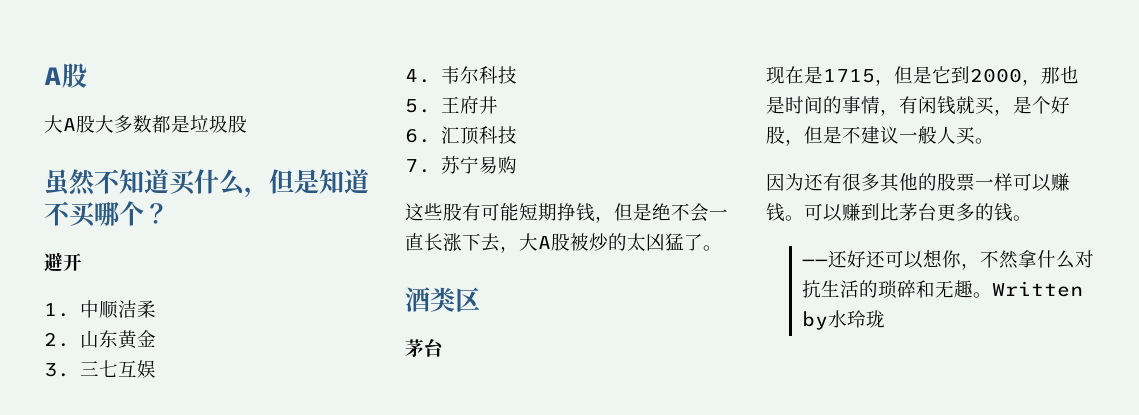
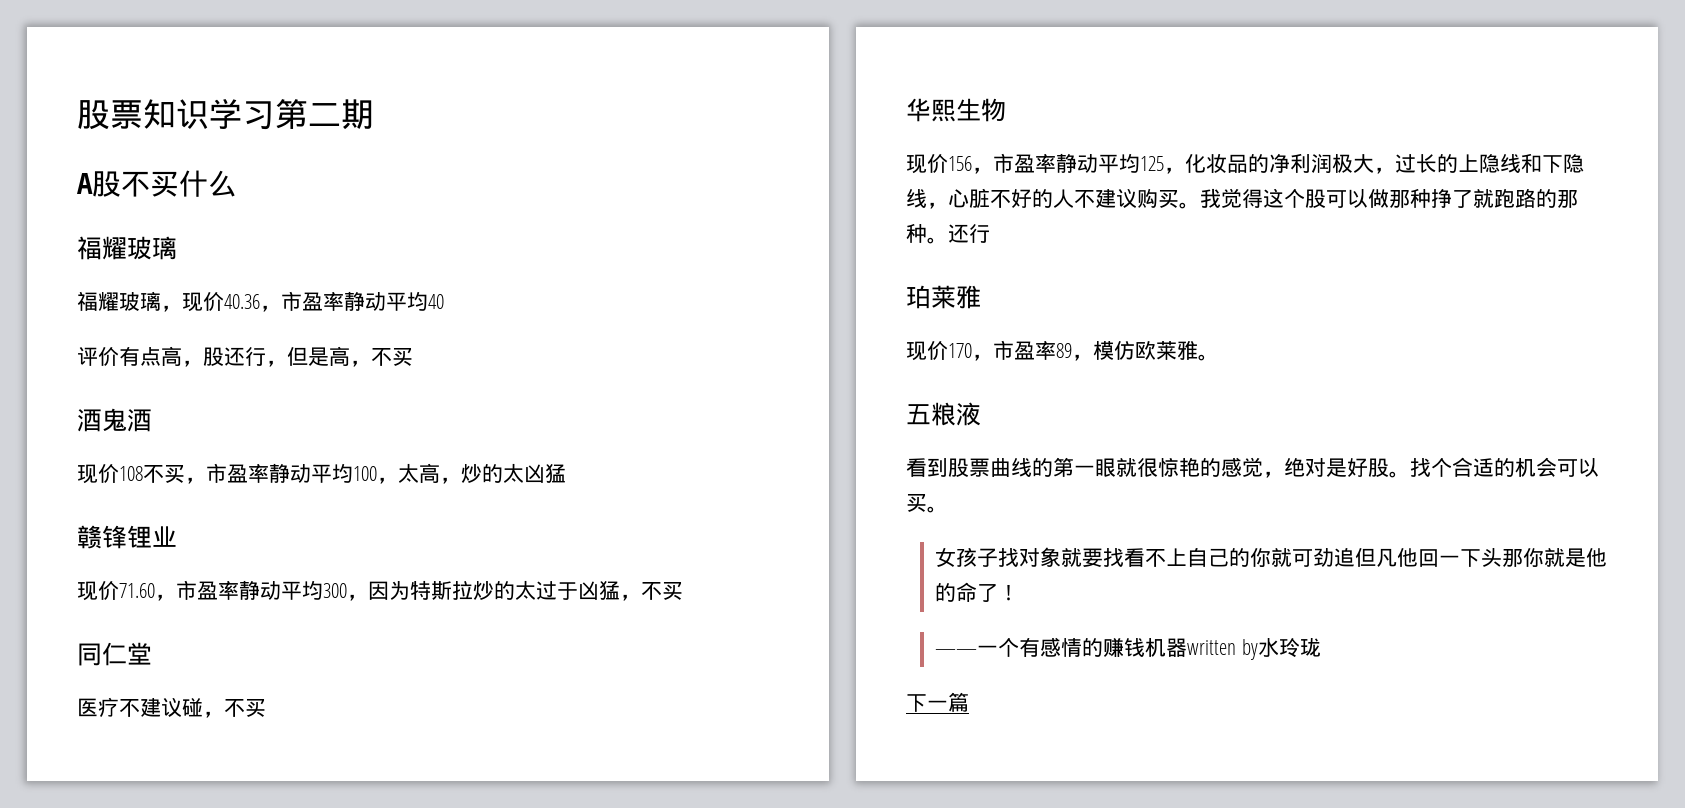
[44,63,87,88] [44,115,247,133] [44,169,369,198] [44,201,169,228] [44,252,82,272] [44,300,157,319] [44,330,157,349] [44,360,157,378] [405,66,518,84] [405,96,499,114] [405,126,518,145] [405,156,518,174] [405,203,728,223] [405,233,722,253] [405,287,480,312] [405,338,444,357] [766,66,1079,86] [766,96,1070,116] [766,126,994,146] [766,173,1070,192] [766,203,1032,222] [802,249,1095,270] [802,280,1084,299] A股 // 大A股大多数都是垃圾股 // 虽然不知道买什么，但是知道不买哪个？ // 避开 // 1.中顺洁柔 // 2.山东黄金 // 3.三七互娱 // 4.韦尔科技 // 5.王府井 // 6.汇顶科技 // 7.苏宁易购 // 这些股有可能短期挣钱，但是绝不会一直长涨下去，大A股被炒的太凶猛了。 // 酒类区 // 茅台 // 现在是1715，但是它到2000，那也是时间的事情，有闲钱就买，是个好股，但是不建议一般人买。 // 因为还有很多其他的股票一样可以赚钱。可以赚到比茅台更多的钱。 // ——还好还可以想你，不然拿什么对抗生活的琐碎和无趣。Written -> [77,99,374,130] [77,170,237,197] [77,236,177,260] [77,291,444,312] [77,346,413,367] [77,408,152,432] [77,463,566,484] [77,525,177,549] [77,580,683,601] [77,642,152,666] [77,697,266,718] [906,98,1006,122] [906,153,1584,174] [906,188,1578,209] [906,223,990,244] [906,285,981,309] [906,340,1219,361] [906,402,981,426] [906,457,1599,478] [906,494,948,513] [935,547,1608,567] [935,582,1020,602] [935,637,1237,657] 股票知识学习第二期 // A股不买什么 // 福耀玻璃 // 福耀玻璃，现价40.36，市盈率静动平均40 // 评价有点高，股还行，但是高，不买 // 酒鬼酒 // 现价108不买，市盈率静动平均100，太高，炒的太凶猛 // 赣锋锂业 // 现价71.60，市盈率静动平均300，因为特斯拉炒的太过于凶猛，不买 // 同仁堂 // 医疗不建议碰，不买 // 华熙生物 // 现价156，市盈率静动平均125，化妆品的净利润极大，过长的上隐线和下隐线，心脏不好的人不建议购买。我觉得这个股可以做那种挣了就跑路的那种。还行 // 珀莱雅 // 现价170，市盈率89，模仿欧莱雅。 // 五粮液 // 看到股票曲线的第一眼就很惊艳的感觉，绝对是好股。找个合适的机会可以买。 // 女孩子找对象就要找看不上自己的你就可劲追但凡他回一下头那你就是他的命了！ // ——一个有感情的赚钱机器written
(886, 319) none -> [906,692,969,712] // 下一篇

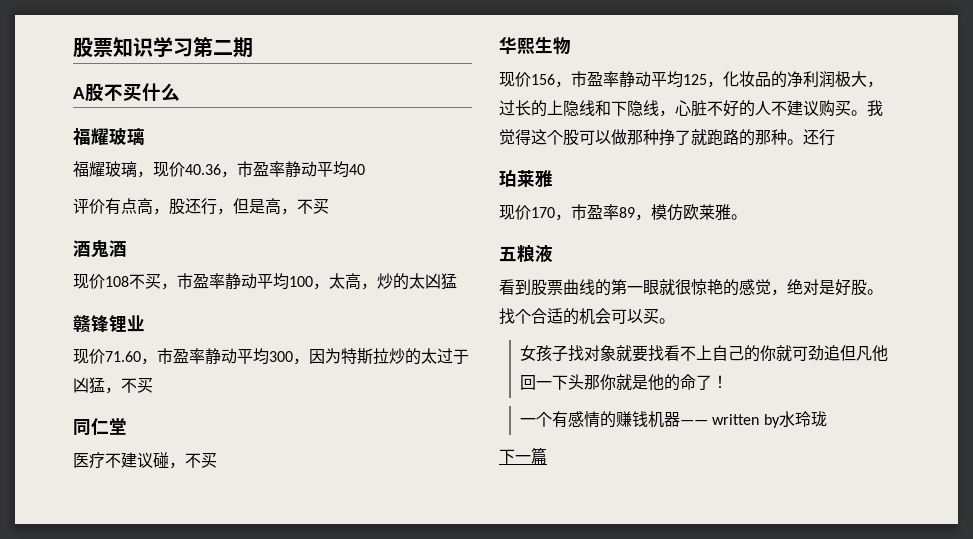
[935,649,978,655] —— -> (729, 382) none
(1188, 647) none -> [680,420,709,425] ——

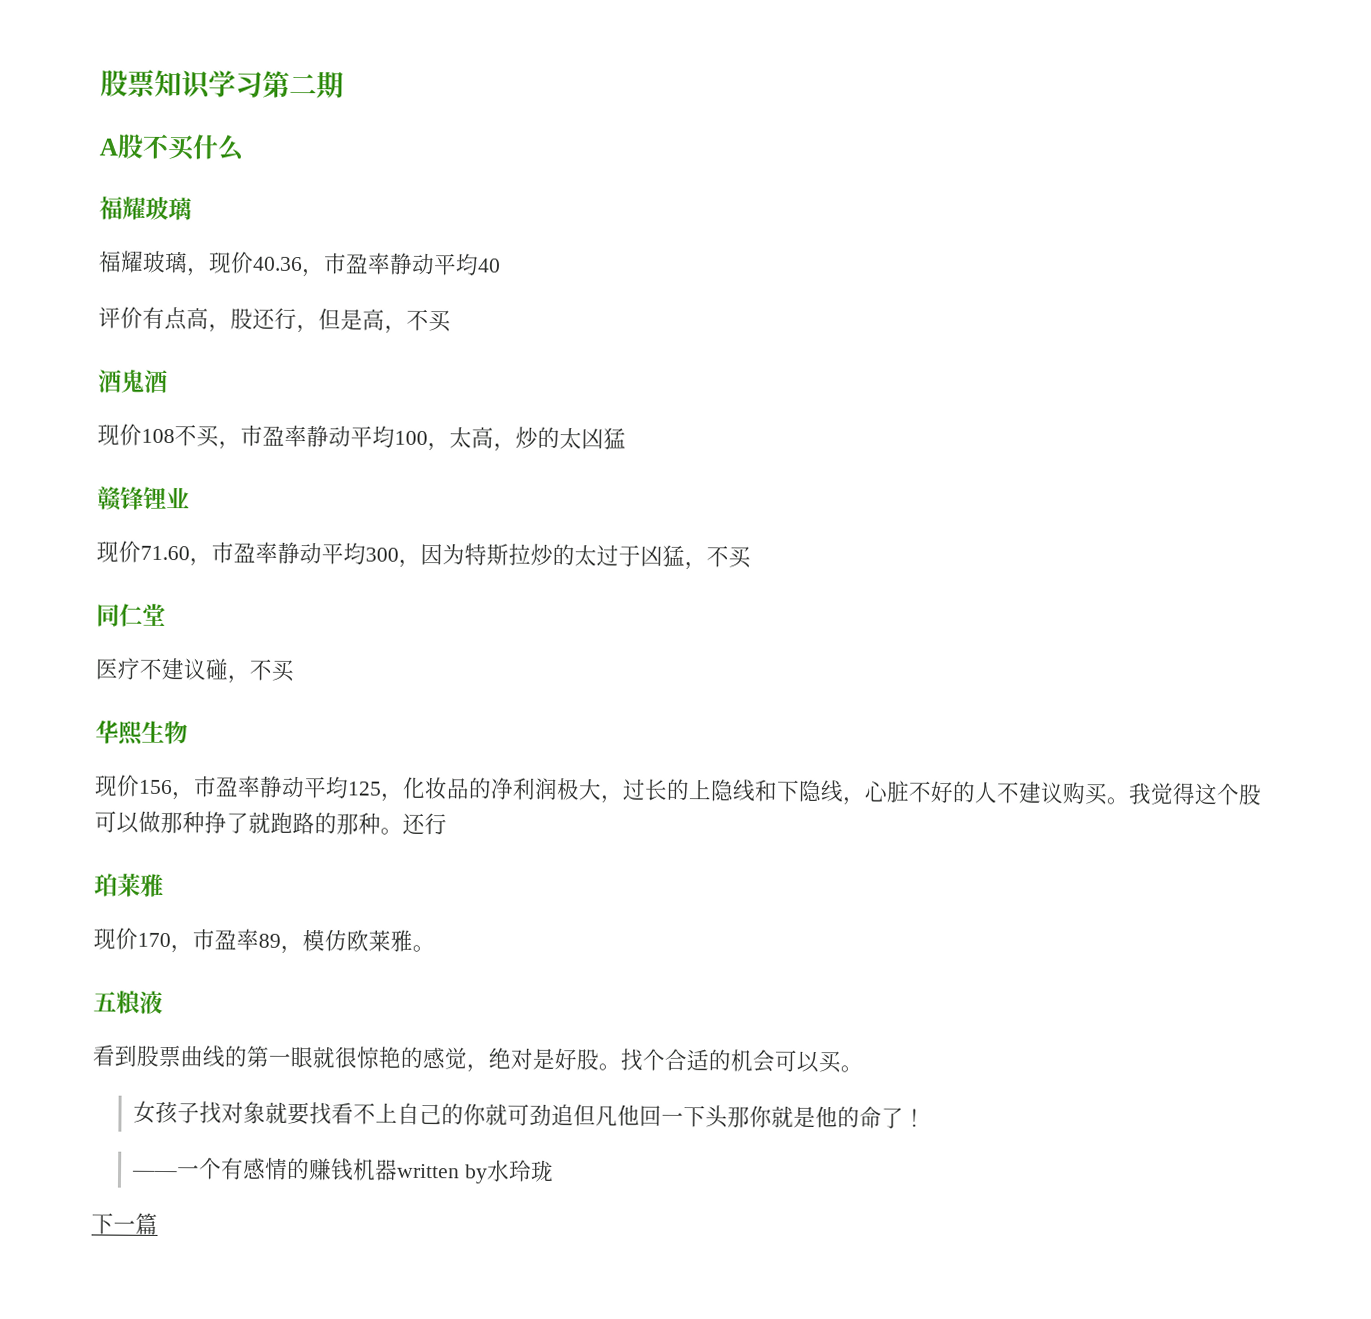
(729, 382) none -> [131,1170,178,1177] ——
[680,420,709,425] —— -> (398, 1170) none

